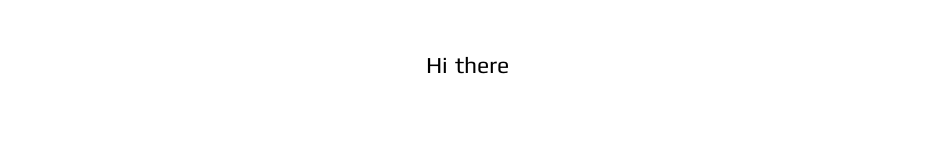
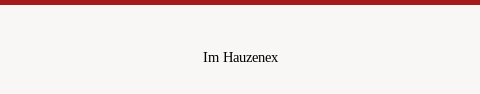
[426,56,509,74] Hi there -> [202,52,279,62] Im Hauzenex

